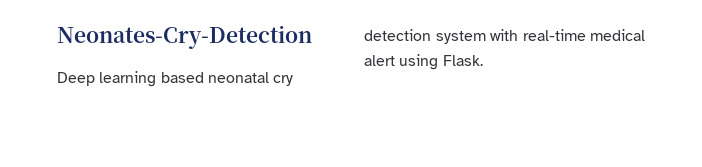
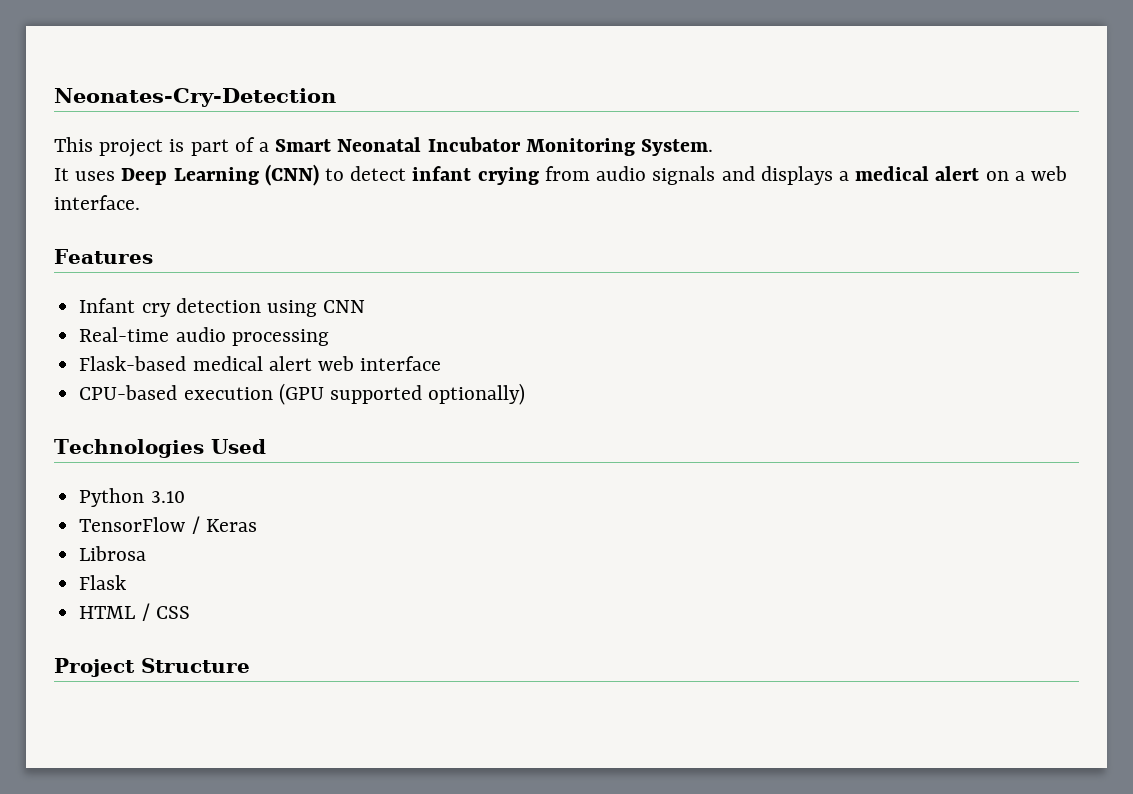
[57,71,294,87] [364,29,645,44] [364,54,483,70] Deep learning based neonatal cry detection system with real-time medical alert using Flask. -> [54,137,714,157] [54,164,1067,186] [54,195,140,210] [54,249,153,264] [79,298,366,317] [79,327,329,346] [79,356,442,371] [79,383,526,405] [54,439,266,458] [79,488,185,507] [79,516,257,534] [79,546,147,561] [79,575,127,590] [79,603,190,621] [54,658,250,677] This project is part of a Smart Neonatal Incubator Monitoring System. // It uses Deep Learning (CNN) to detect infant crying from audio signals and displays a medical alert on a web interface. // Features // Infant cry detection using CNN // Real-time audio processing // Flask-based medical alert web interface // CPU-based execution (GPU supported optionally) // Technologies Used // Python 3.10 // TensorFlow / Keras // Librosa // Flask // HTML / CSS // Project Structure

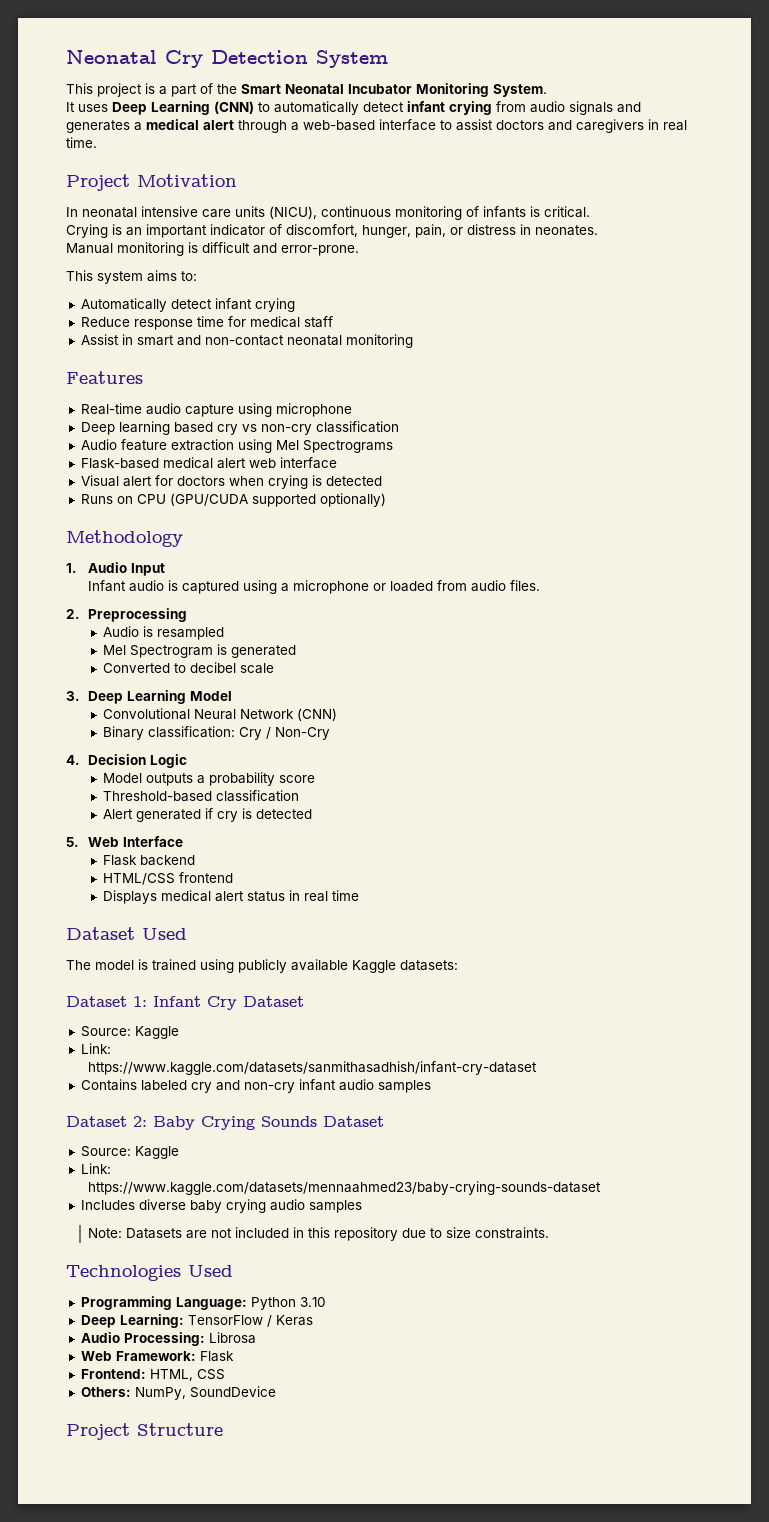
[54,88,336,107] Neonates-Cry-Detection -> [66,50,388,68] Neonatal Cry Detection System
(185, 145) none -> [159,86,167,95] a
[259,142,270,152] a -> [217,84,237,94] the
(345, 174) none -> [274,101,359,115] automatically
[760,166,833,185] displays -> [66,120,130,133] generates
[985,166,1067,181] [54,195,140,210] [54,249,153,264] [79,298,366,317] [79,327,329,346] on a web interface. // Features // Infant cry detection using CNN // Real-time audio processing -> [238,119,687,133] [66,137,97,148] [66,174,237,191] [66,206,590,220] [66,224,598,238] [66,242,359,256] [66,270,197,284] [80,298,295,312] [80,316,333,330] [80,334,413,348] [66,371,143,384] [80,403,352,417] [80,421,399,435] [80,439,393,453] through a web-based interface to assist doctors and caregivers in real time. // Project Motivation // In neonatal intensive care units (NICU), continuous monitoring of infants is critical. // Crying is an important indicator of discomfort, hunger, pain, or distress in neonates. // Manual monitoring is difficult and error-prone. // This system aims to: // Automatically detect infant crying // Reduce response time for medical staff // Assist in smart and non-contact neonatal monitoring // Features // Real-time audio capture using microphone // Deep learning based cry vs non-cry classification // Audio feature extraction using Mel Spectrograms
[79,383,526,405] CPU-based execution (GPU supported optionally) -> [80,475,382,489] [80,493,386,507] [66,530,183,547] [66,562,165,576] [87,580,540,594] [66,608,187,622] [102,626,224,640] [102,644,296,658] [102,662,274,674] [66,690,232,704] [102,708,337,721] [102,726,330,740] [66,754,187,768] [102,772,315,786] [102,790,299,802] [102,808,312,822] [66,836,183,847] [102,855,195,866] [102,872,233,885] [102,890,359,904] [66,927,187,940] [66,959,458,973] [66,996,304,1010] [80,1026,179,1039] [80,1043,111,1054] [87,1061,537,1075] [80,1079,431,1093] [66,1116,384,1130] [80,1146,179,1159] [80,1163,111,1174] [87,1181,601,1195] [80,1199,362,1213] [87,1227,549,1241] Visual alert for doctors when crying is detected // Runs on CPU (GPU/CUDA supported optionally) // Methodology // 1. Audio Input // Infant audio is captured using a microphone or loaded from audio files. // 2. Preprocessing // Audio is resampled // Mel Spectrogram is generated // Converted to decibel scale // 3. Deep Learning Model // Convolutional Neural Network (CNN) // Binary classification: Cry / Non-Cry // 4. Decision Logic // Model outputs a probability score // Threshold-based classification // Alert generated if cry is detected // 5. Web Interface // Flask backend // HTML/CSS frontend // Displays medical alert status in real time // Dataset Used // The model is trained using publicly available Kaggle datasets: // Dataset 1: Infant Cry Dataset // Source: Kaggle // Link: // https://www.kaggle.com/datasets/sanmithasadhish/infant-cry-dataset // Contains labeled cry and non-cry infant audio samples // Dataset 2: Baby Crying Sounds Dataset // Source: Kaggle // Link: // https://www.kaggle.com/datasets/mennaahmed23/baby-crying-sounds-dataset // Includes diverse baby crying audio samples // Note: Datasets are not included in this repository due to size constraints.
(266, 446) none -> [80,1296,247,1310] Programming Language:
(185, 497) none -> [80,1314,184,1328] Deep Learning:
(257, 525) none -> [80,1332,205,1346] Audio Processing:
(147, 553) none -> [80,1351,196,1361] Web Framework:
[79,603,150,621] HTML / -> [80,1369,193,1381] Frontend: HTML,
(190, 612) none -> [80,1386,276,1400] // Others: NumPy, SoundDevice

